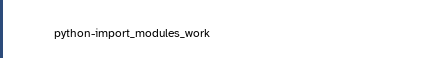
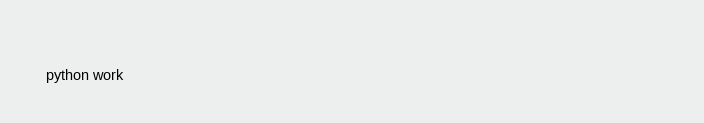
[54,28,210,39] python-import_modules_work -> [46,69,124,83] python work

